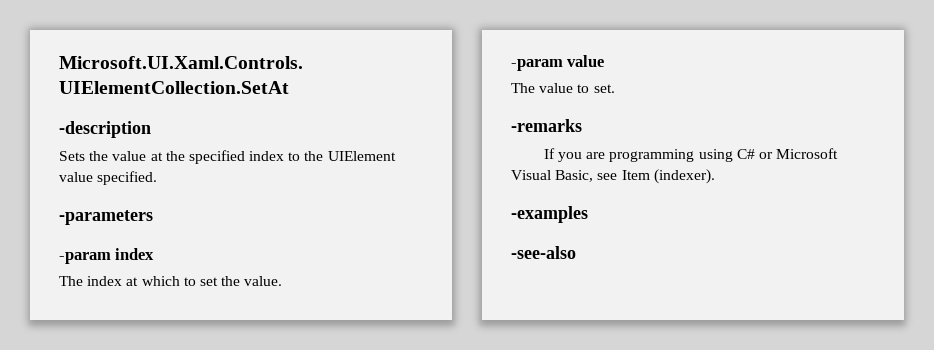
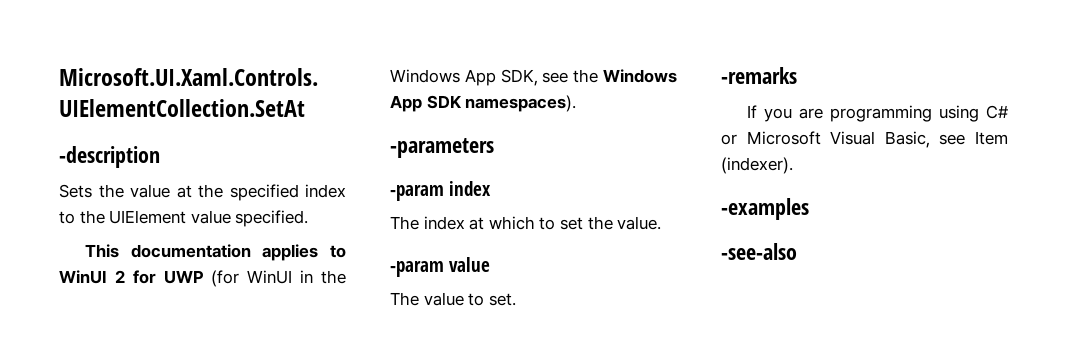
(158, 178) none -> [84,244,346,261] [59,270,346,287] [390,69,677,86] [390,95,577,112] // This documentation applies to WinUI 2 for UWP (for WinUI in the Windows App SDK, see the Windows App SDK namespaces).

